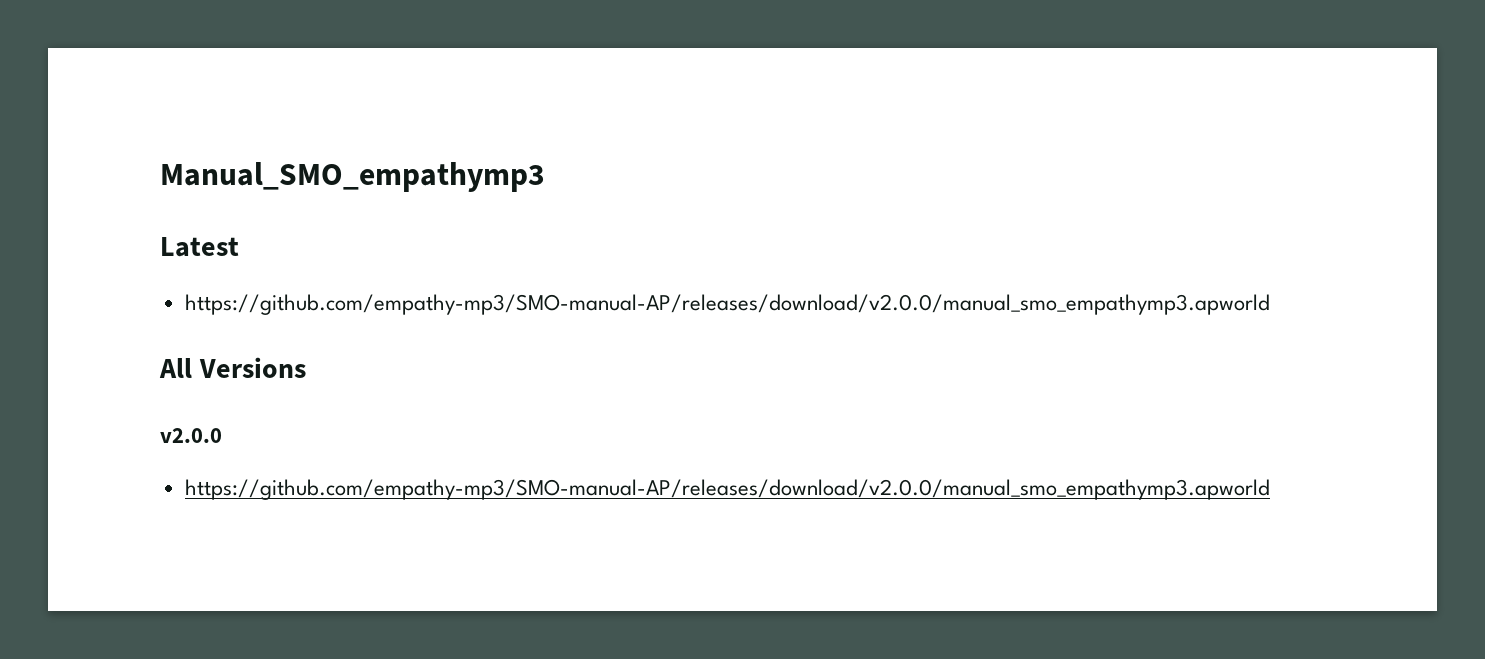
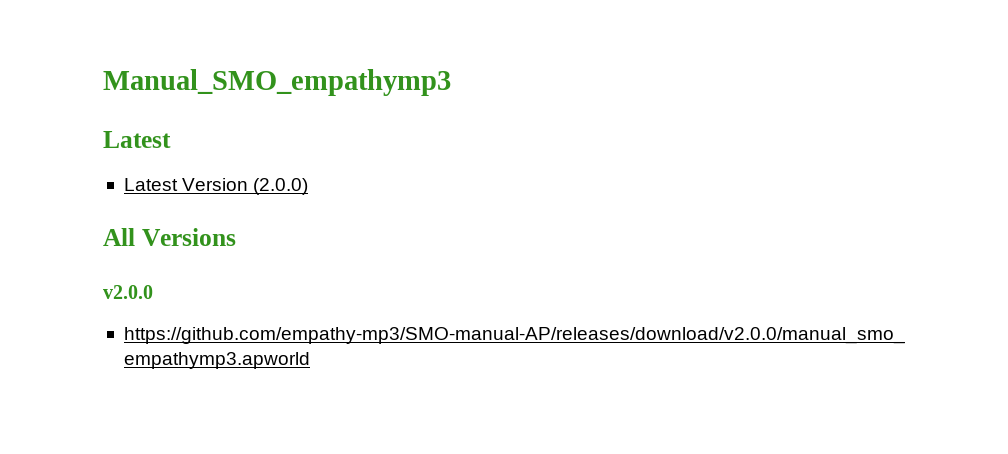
[184,294,1270,315] https://github.com/empathy-mp3/SMO-manual-AP/releases/download/v2.0.0/manual_smo_empathymp3.apworld -> [123,178,309,195] Latest Version (2.0.0)

